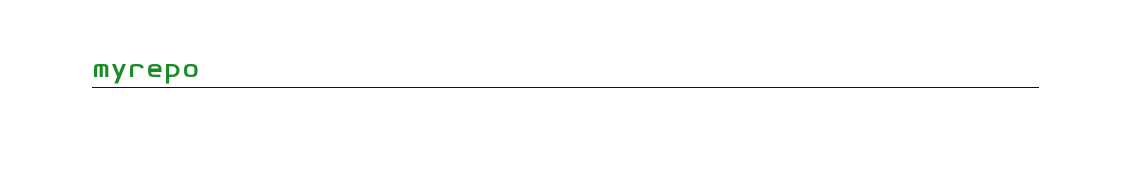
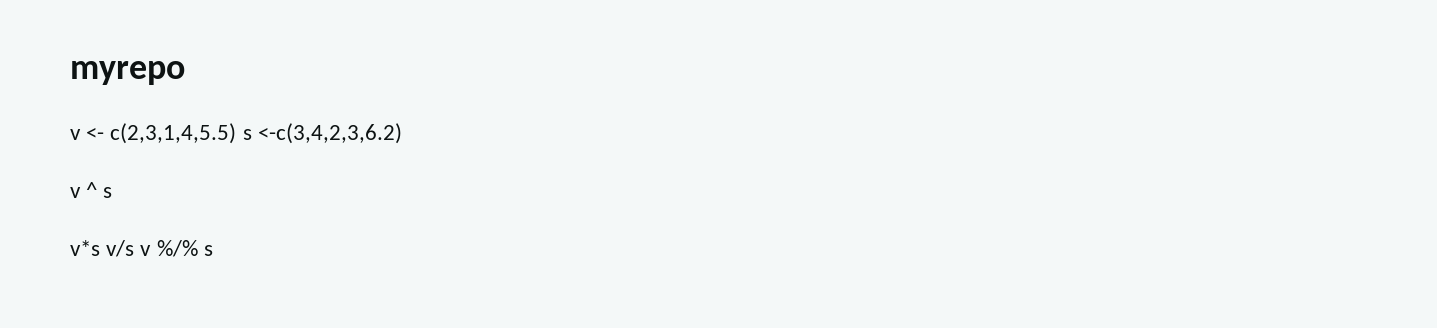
(200, 74) none -> [70,123,402,144] [70,182,113,198] [70,240,213,257] // v <- c(2,3,1,4,5.5) s <-c(3,4,2,3,6.2) // v ^ s // v*s v/s v %/% s

